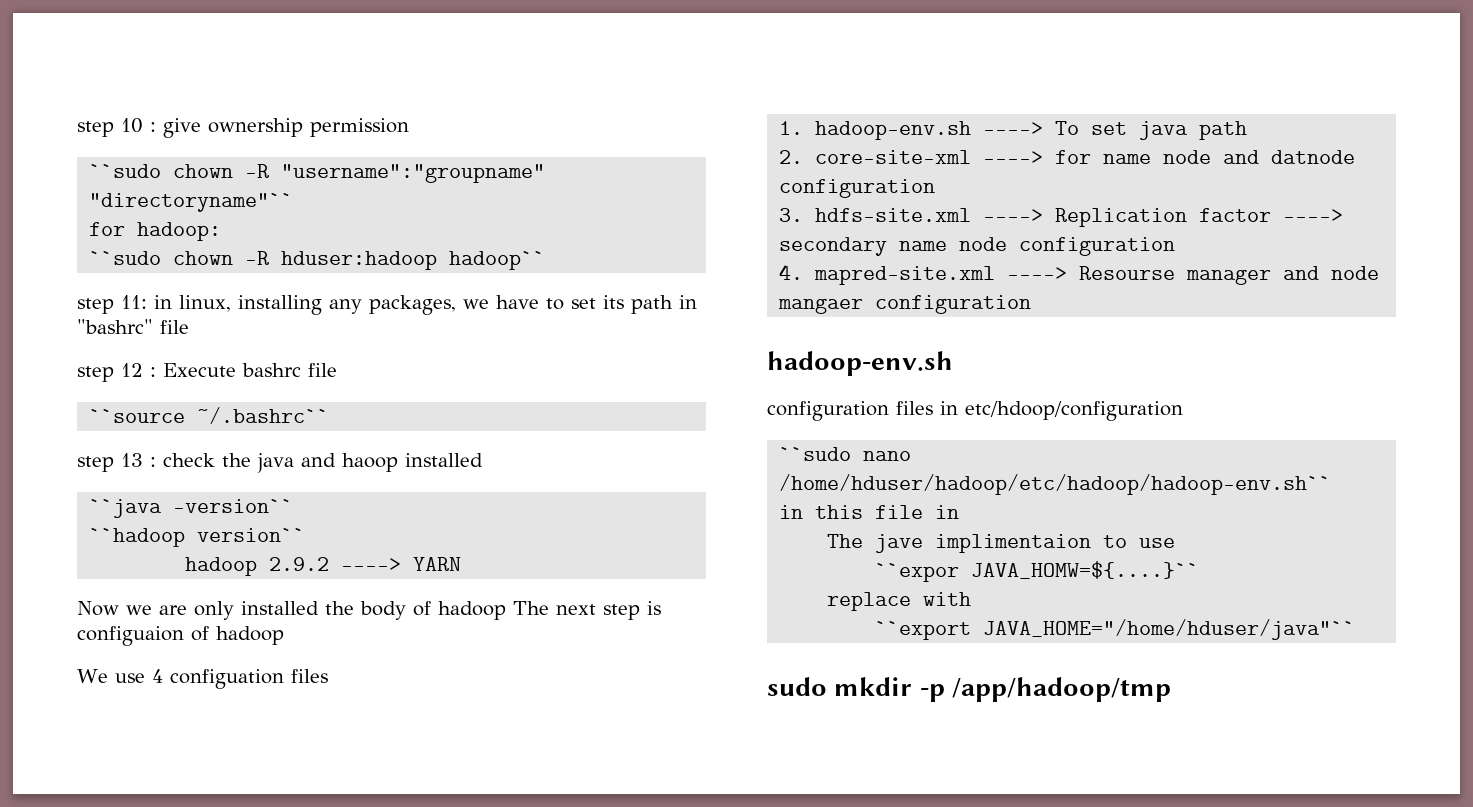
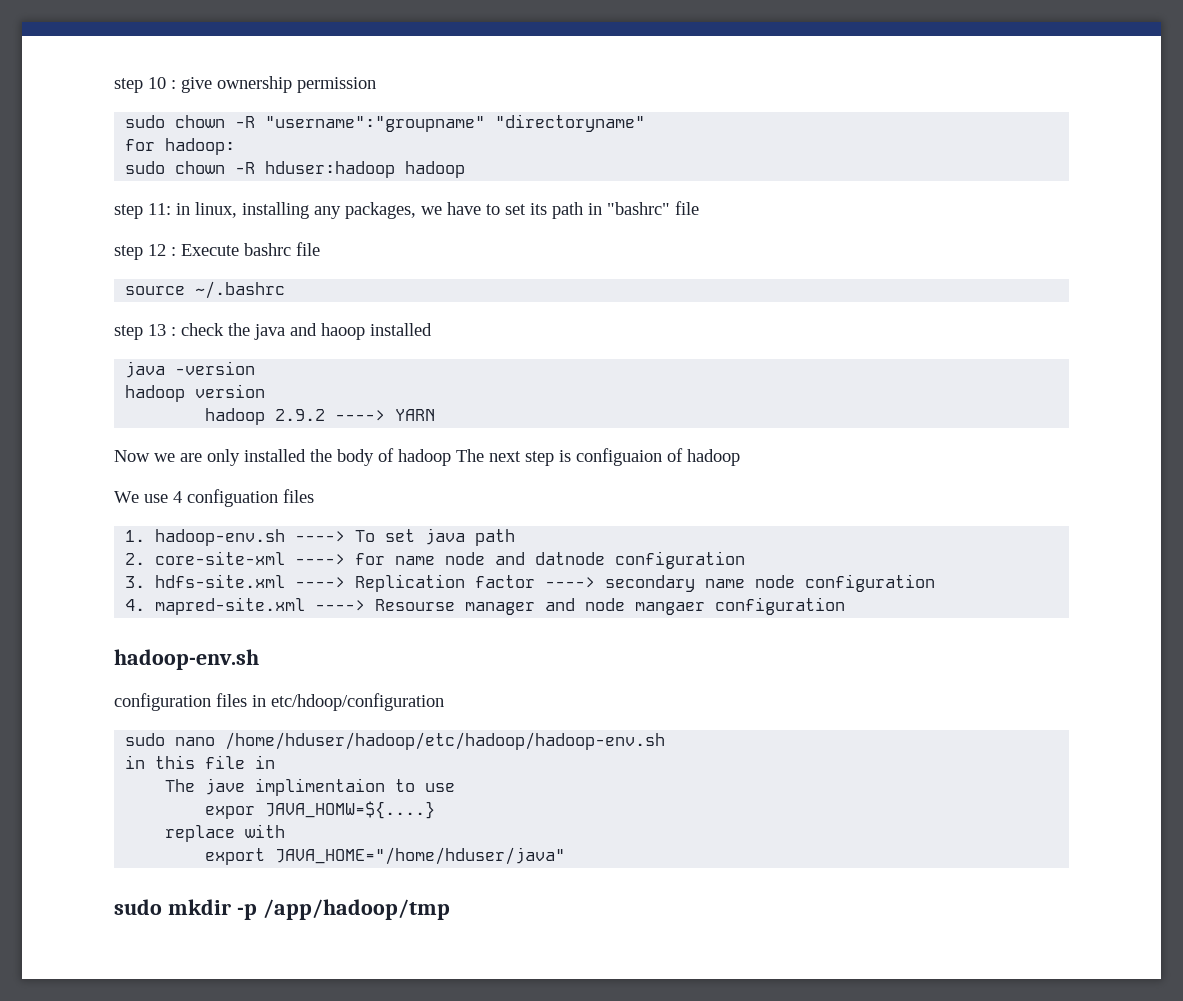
[89,164,162,178] ``sudo -> [125,115,166,128] sudo
[89,193,294,212] "directoryname"`` -> [495,114,646,132] "directoryname"
[89,251,162,265] ``sudo -> [125,161,166,174] sudo
[449,251,546,270] hadoop`` -> [405,161,466,178] hadoop
[89,407,330,424] ``source ~/.bashrc`` -> [125,281,286,299] source ~/.bashrc
[89,499,294,518] [89,528,306,547] ``java -version`` // ``hadoop version`` -> [125,361,256,378] [125,384,266,402] java -version // hadoop version
[779,447,912,461] [779,474,1332,495] ``sudo nano /home/hduser/hadoop/etc/hadoop/hadoop-env.sh`` -> [125,732,666,750] sudo nano /home/hduser/hadoop/etc/hadoop/hadoop-env.sh
[875,561,1200,582] ``expor JAVA_HOMW=${....}`` -> [205,801,436,819] expor JAVA_HOMW=${....}
[875,619,1356,640] ``export JAVA_HOME="/home/hduser/java"`` -> [205,847,566,865] export JAVA_HOME="/home/hduser/java"

